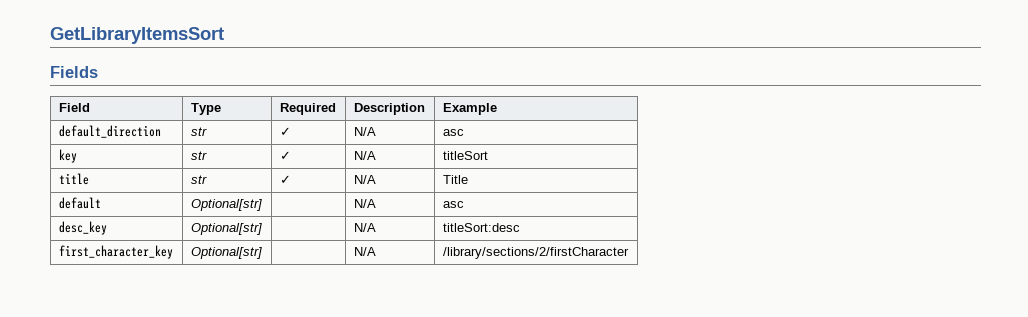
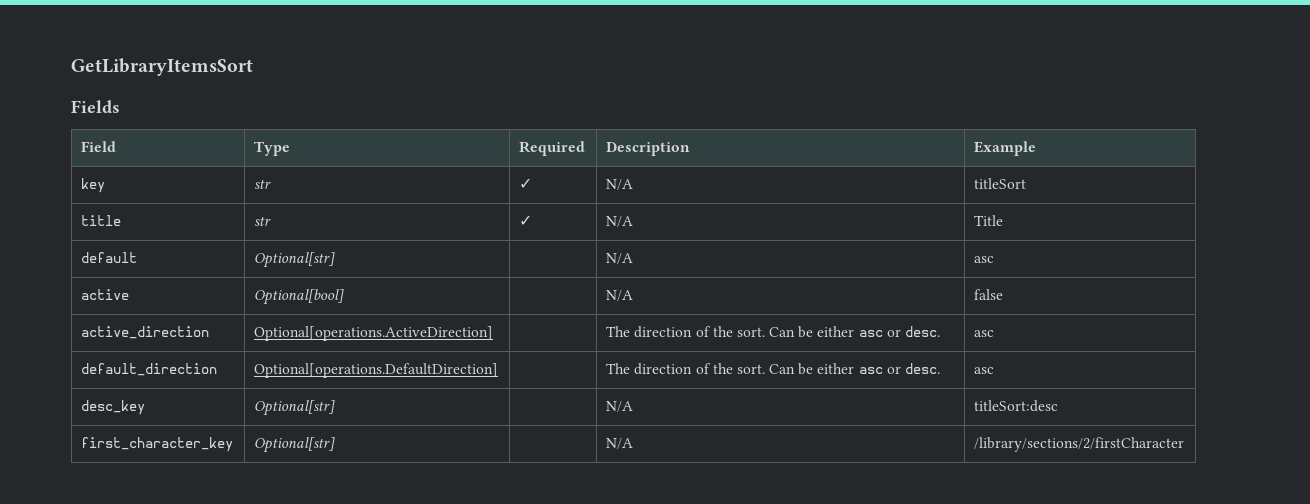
[58,125,161,138] [190,127,207,136] [279,127,291,136] [353,127,376,136] [442,129,464,136] // default_direction | str | ✓ | N/A | asc -> (1037, 148) none
(464, 204) none -> [81,289,130,300] [254,289,345,305] [606,290,634,301] [974,289,1004,300] [81,326,210,339] [254,326,494,341] [606,326,941,338] [974,330,995,337] [81,363,218,376] [254,363,499,378] [606,363,941,375] [974,367,995,374] // active | Optional[bool] | | N/A | false // active_direction | Optional[operations.ActiveDirection] | | The direction of the sort. Can be either asc or desc. | asc // default_direction | Optional[operations.DefaultDirection] | | The direction of the sort. Can be either asc or desc. | asc

